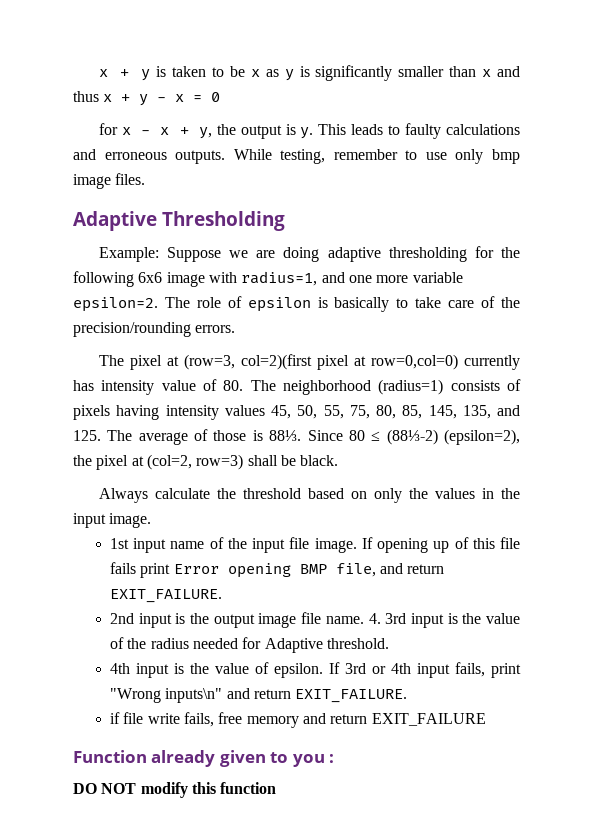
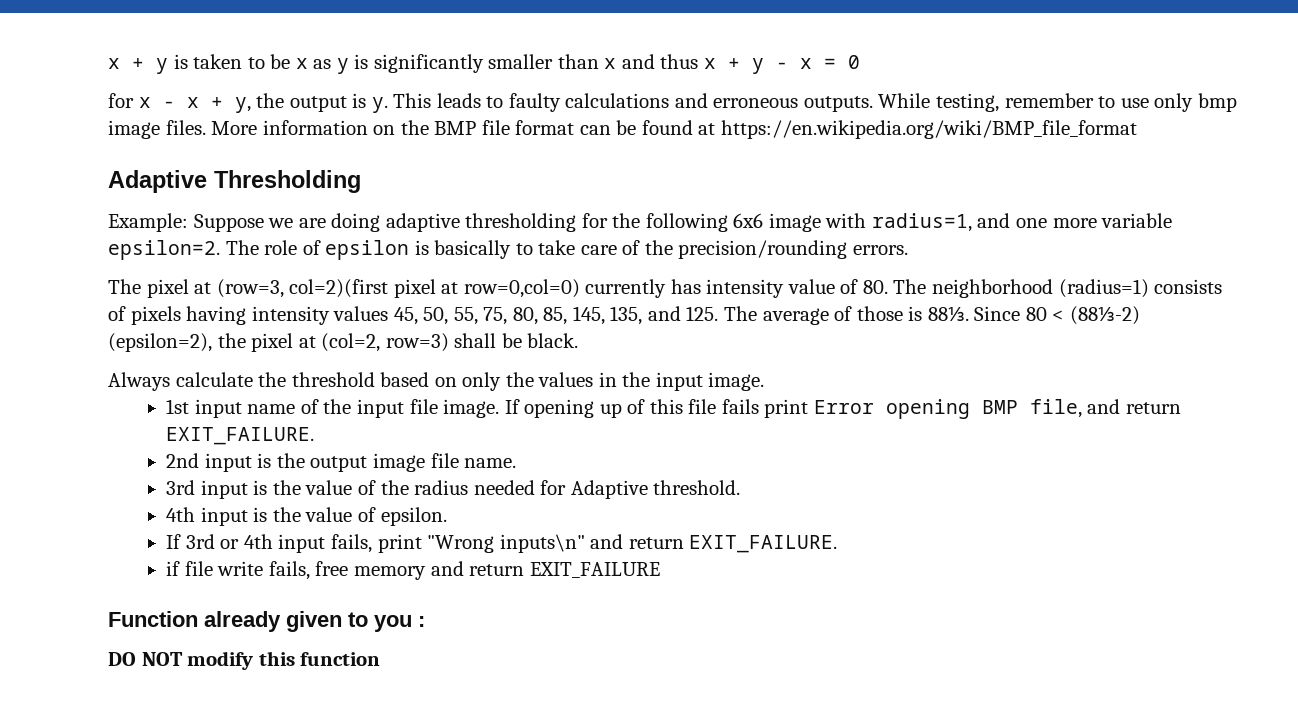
(146, 179) none -> [211,120,1137,139] More information on the BMP file format can be found at https://en.wikipedia.org/wiki/BMP_file_format
[371,431,381,441] ≤ -> [1052,310,1065,321] <
[368,613,381,624] 4. -> (517, 463) //
(323, 670) none -> (447, 516) //

